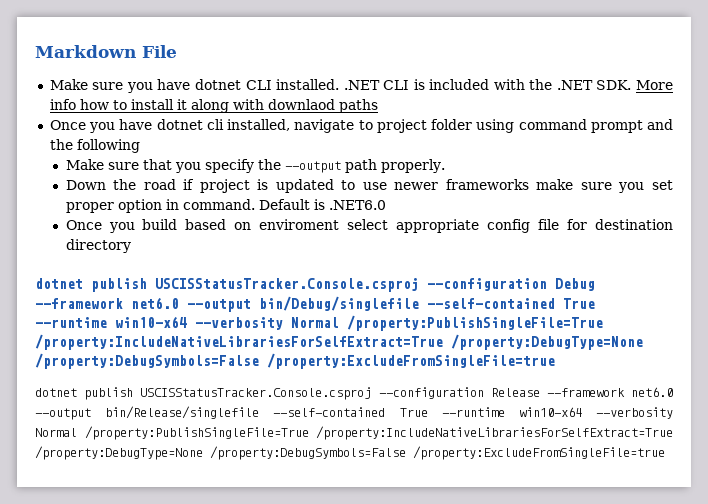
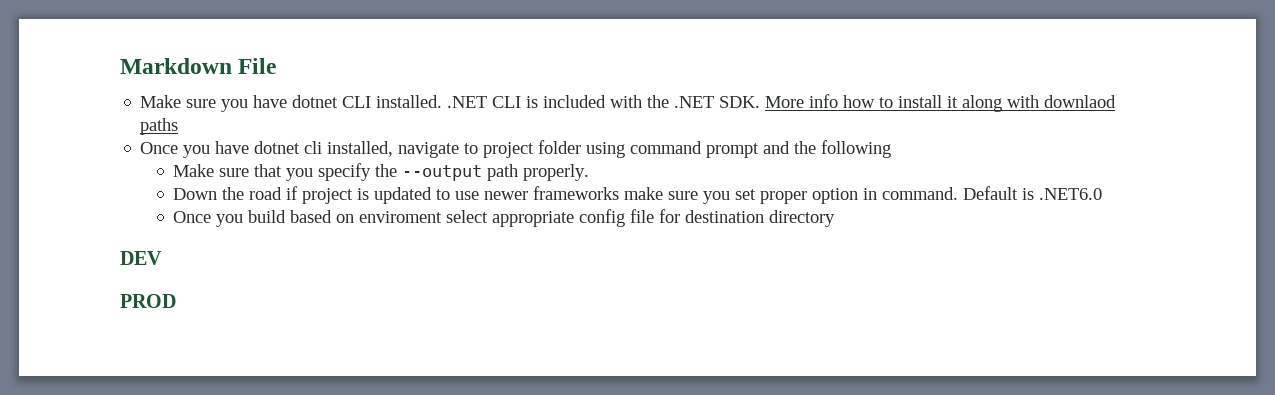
[35,278,595,292] [35,296,595,312] [35,315,603,331] [35,334,643,350] [35,353,555,369] [35,387,673,400] [35,406,674,420] [35,426,673,440] [35,446,665,460] dotnet publish USCISStatusTracker.Console.csproj --configuration Debug --framework net6.0 --output bin/Debug/singlefile --self-contained True --runtime win10-x64 --verbosity Normal /property:PublishSingleFile=True /property:IncludeNativeLibrariesForSelfExtract=True /property:DebugType=None /property:DebugSymbols=False /property:ExcludeFromSingleFile=true // dotnet publish USCISStatusTracker.Console.csproj --configuration Release --framework net6.0 --output bin/Release/singlefile --self-contained True --runtime win10-x64 --verbosity Normal /property:PublishSingleFile=True /property:IncludeNativeLibrariesForSelfExtract=True /property:DebugType=None /property:DebugSymbols=False /property:ExcludeFromSingleFile=true -> [120,251,162,265] [120,294,176,308] DEV // PROD

